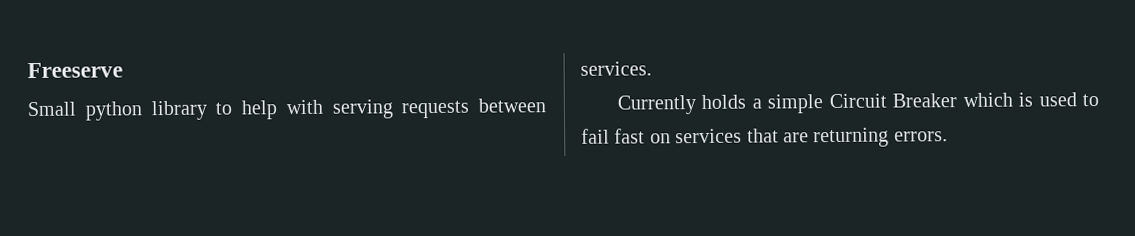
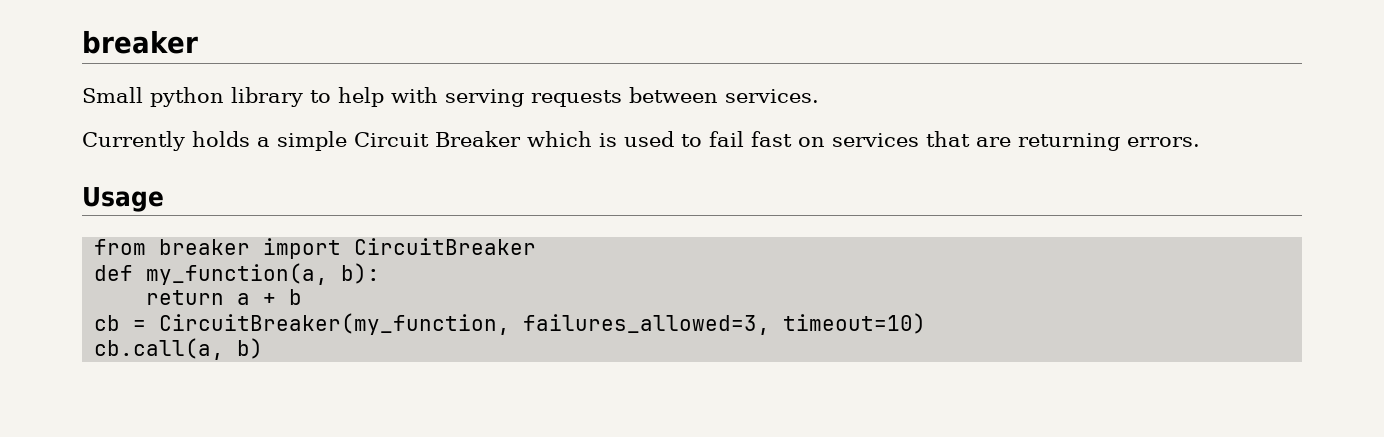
[27,62,123,79] Freeserve -> [82,30,198,54] breaker
(948, 136) none -> [82,187,164,212] [94,238,537,259] [94,263,381,285] [146,289,303,305] [94,313,927,335] [94,338,264,360] // Usage // from breaker import CircuitBreaker // def my_function(a, b): // return a + b // cb = CircuitBreaker(my_function, failures_allowed=3, timeout=10) // cb.call(a, b)

